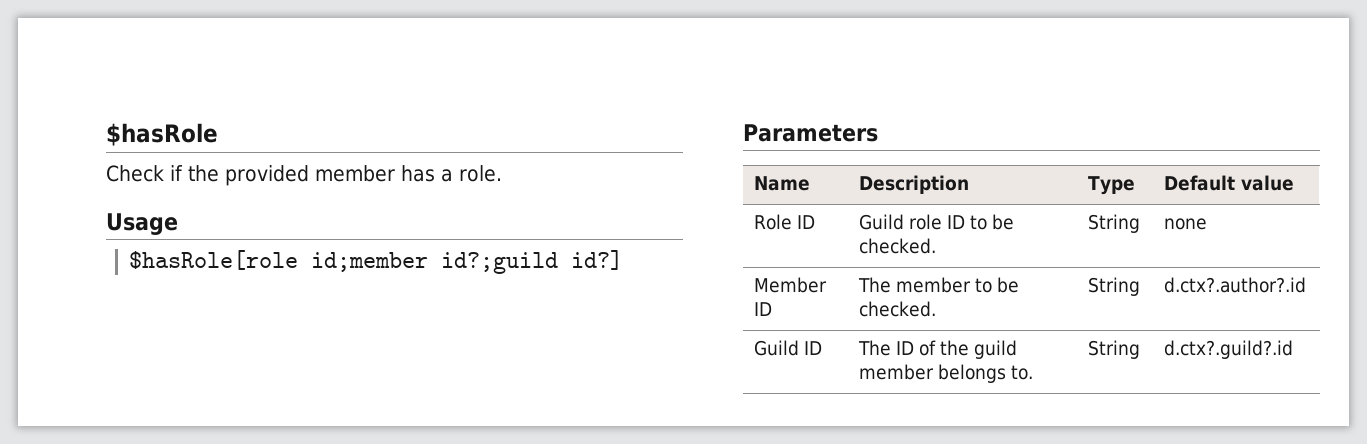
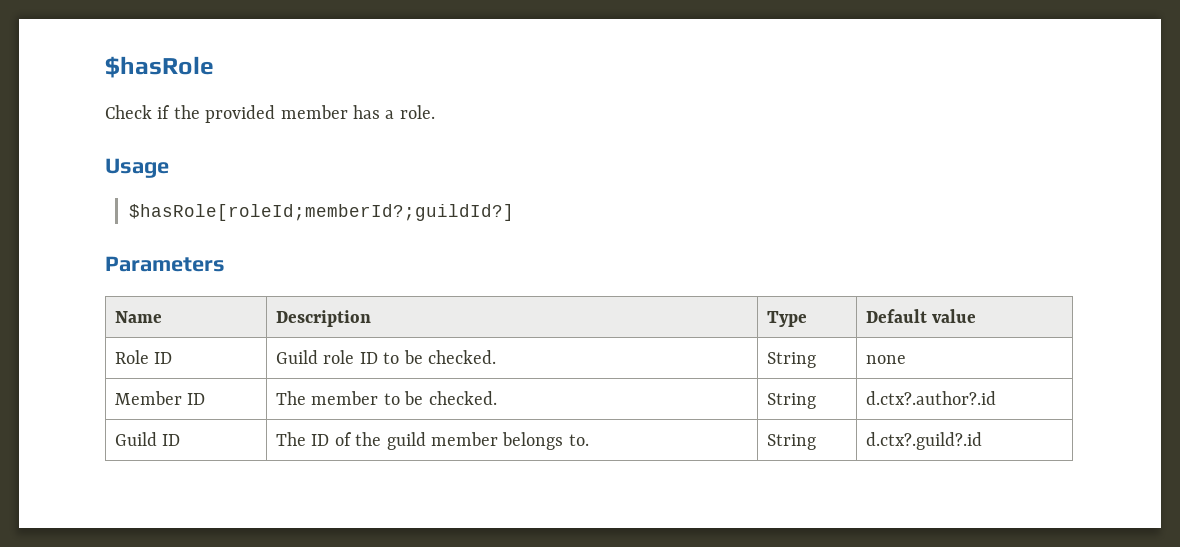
[129,250,624,274] $hasRole[role id;member id?;guild id?] -> [129,204,515,221] $hasRole[roleId;memberId?;guildId?]

